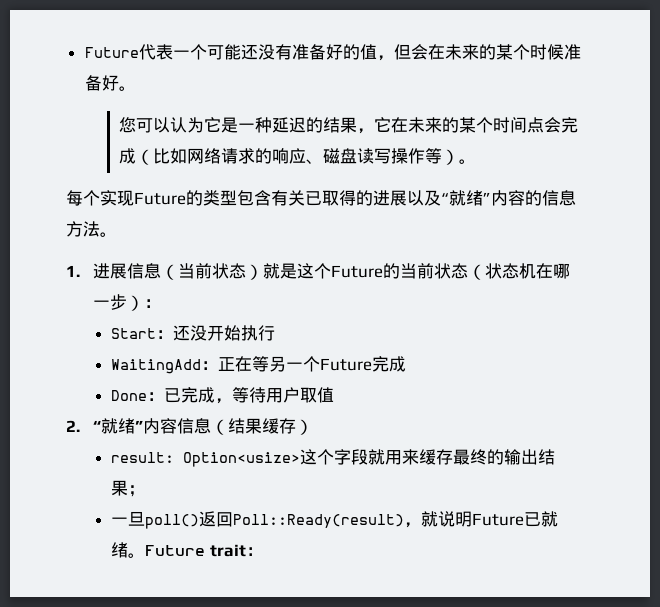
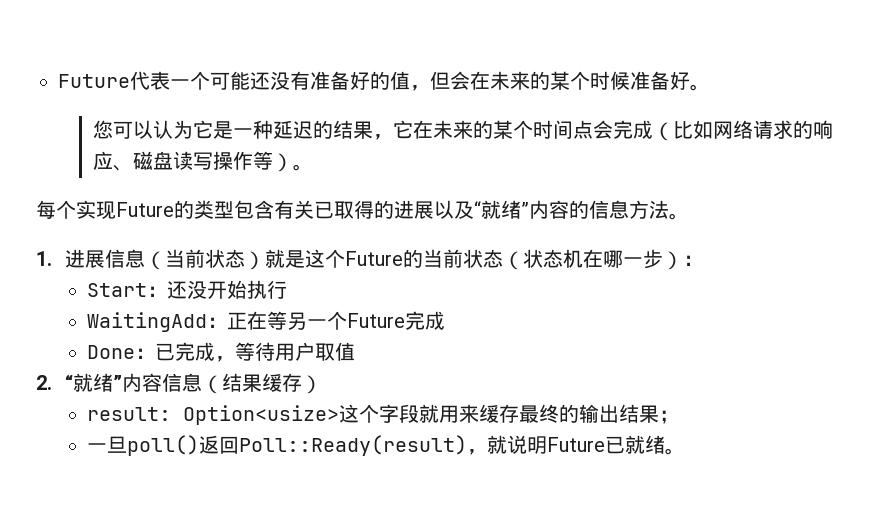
[145,544,263,557] Future trait： -> (685, 451) none

